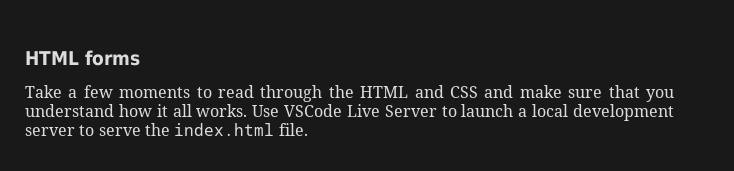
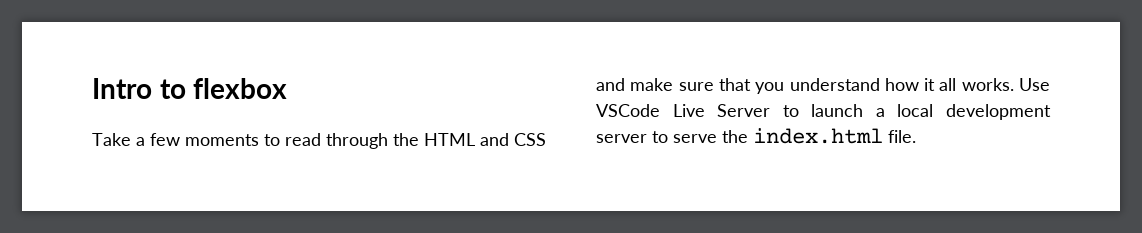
[25,50,140,66] HTML forms -> [92,78,288,99] Intro to flexbox

